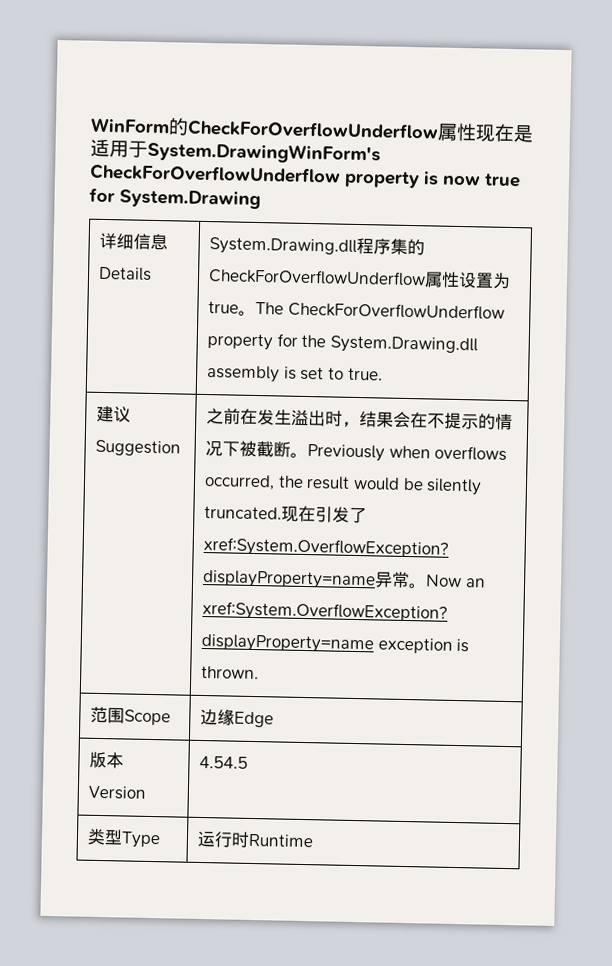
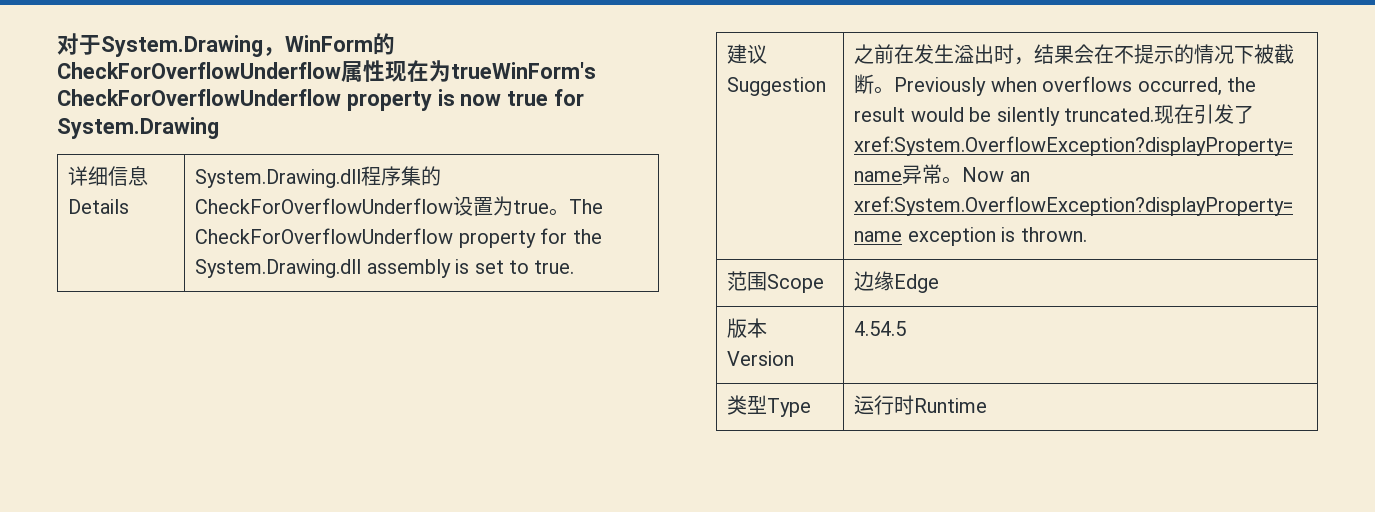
(90, 125) none -> [57,33,285,57] 对于System.Drawing，
[513,125,534,143] [90,138,381,165] 是适用于System.DrawingWinForm's -> [429,60,596,82] 为trueWinForm's
[424,271,461,288] 属性 -> (454, 206) none

